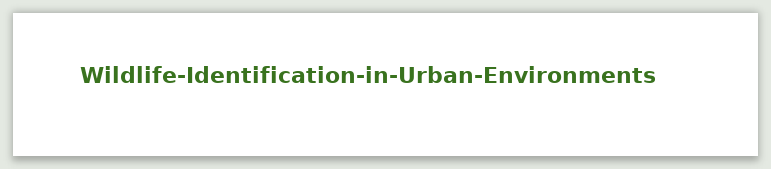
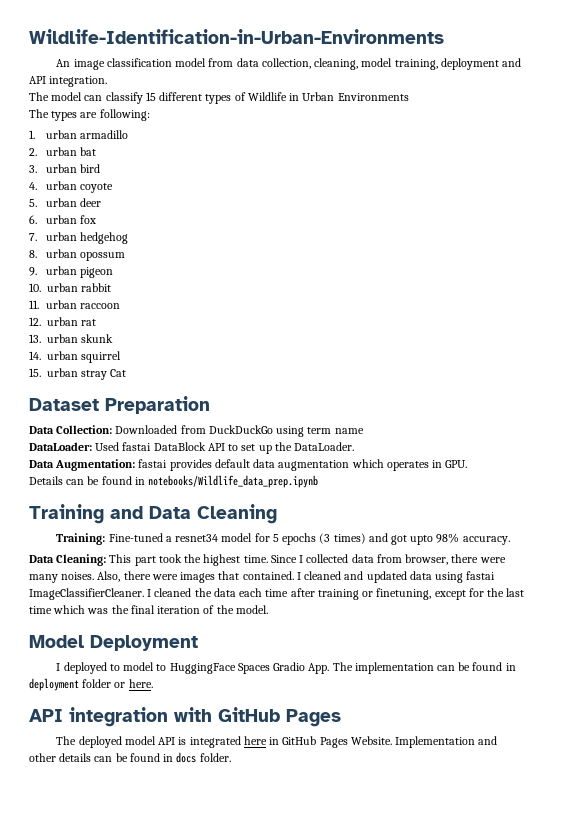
(656, 74) none -> [56,58,521,70] [29,76,108,87] [29,92,409,104] [29,109,150,121] [29,130,129,139] [29,147,97,156] [29,164,101,173] [29,181,114,193] [29,198,102,207] [29,215,97,224] [29,232,129,244] [29,249,126,261] [29,266,114,278] [29,283,112,292] [29,300,121,309] [29,317,97,326] [29,334,114,343] [29,351,122,363] [29,368,127,380] [29,396,210,414] [29,425,364,437] [29,442,355,454] [29,459,468,471] [29,475,319,488] [29,504,277,524] [56,533,510,545] [29,554,506,566] [29,571,496,583] [29,588,525,600] [29,605,268,614] [29,635,198,651] [56,662,516,674] [29,678,153,691] [29,707,341,727] [56,736,498,748] [29,752,231,763] // An image classification model from data collection, cleaning, model training, deployment and API integration. // The model can classify 15 different types of Wildlife in Urban Environments // The types are following: // 1. urban armadillo // 2. urban bat // 3. urban bird // 4. urban coyote // 5. urban deer // 6. urban fox // 7. urban hedgehog // 8. urban opossum // 9. urban pigeon // 10. urban rabbit // 11. urban raccoon // 12. urban rat // 13. urban skunk // 14. urban squirrel // 15. urban stray Cat // Dataset Preparation // Data Collection: Downloaded from DuckDuckGo using term name // DataLoader: Used fastai DataBlock API to set up the DataLoader. // Data Augmentation: fastai provides default data augmentation which operates in GPU. // Details can be found in notebooks/Wildlife_data_prep.ipynb // Training and Data Cleaning // Training: Fine-tuned a resnet34 model for 5 epochs (3 times) and got upto 98% accuracy. // Data Cleaning: This part took the highest time. Since I collected data from browser, there were many noises. Also, there were images that contained. I cleaned and updated data using fastai ImageClassifierCleaner. I cleaned the data each time after training or finetuning, except for the last time which was the final iteration of the model. // Model Deployment // I deployed to model to HuggingFace Spaces Gradio App. The implementation can be found in deployment folder or here. // API integration with GitHub Pages // The deployed model API is integrated here in GitHub Pages Website. Implementation and other details can be found in docs folder.

